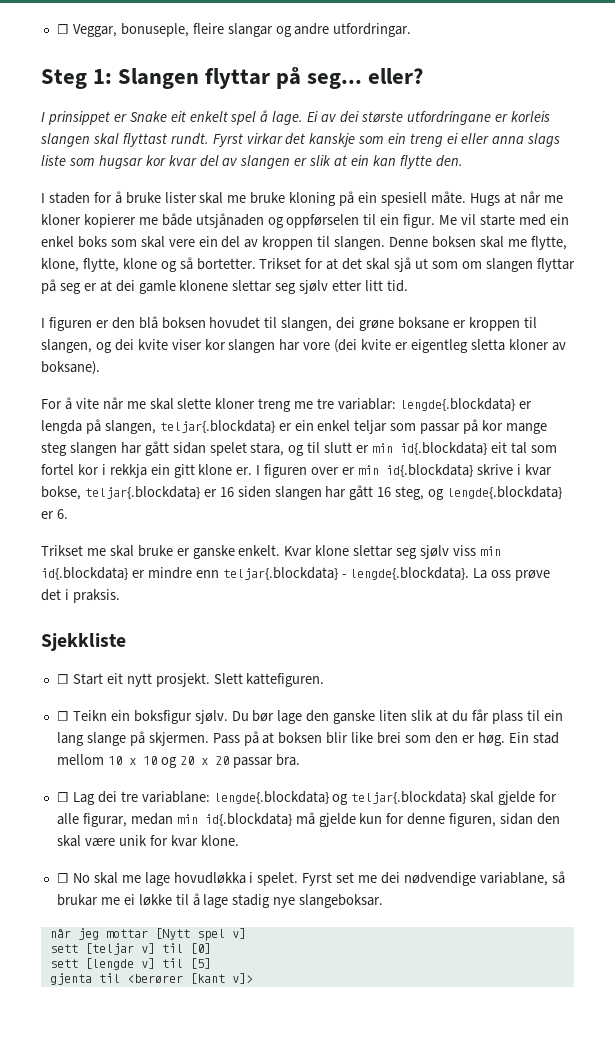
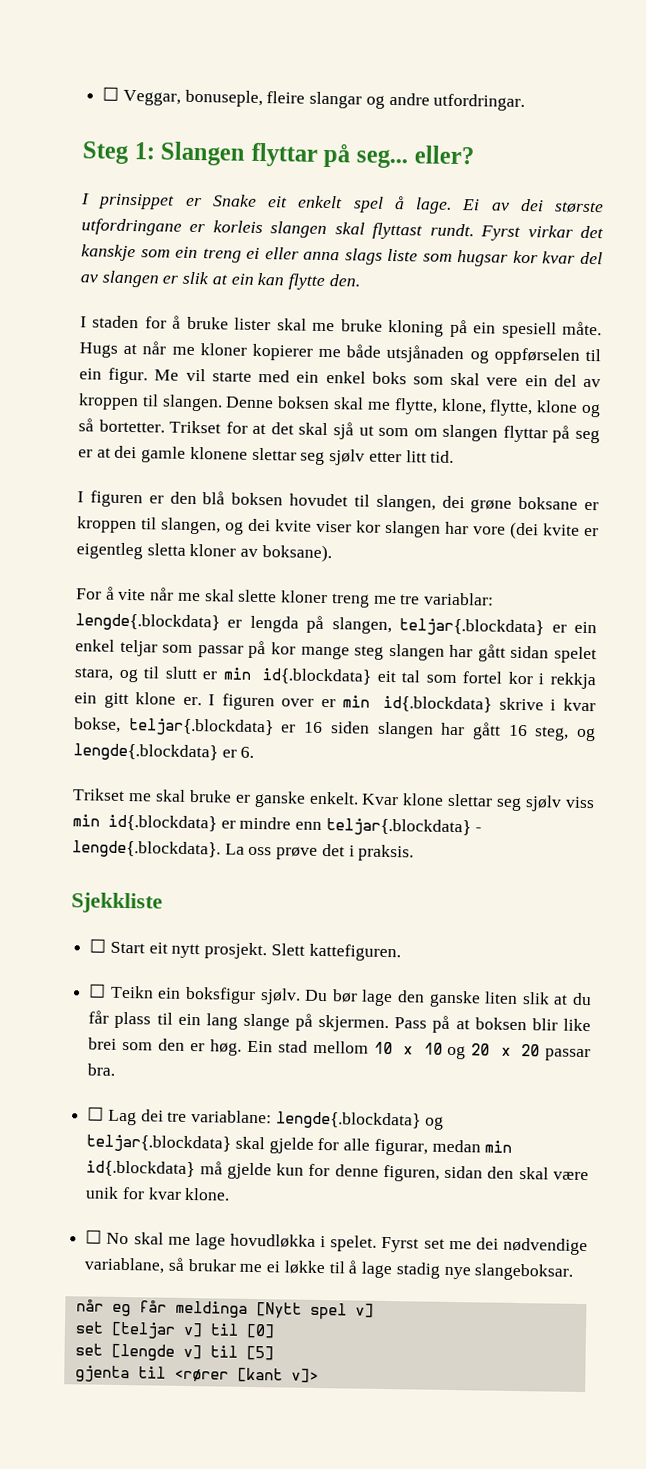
[77,928,148,940] jeg mottar -> [111,1300,248,1318] eg får meldinga
[49,944,78,953] sett -> [74,1321,104,1334] set
[49,959,78,968] sett -> [74,1343,103,1356] set
[126,974,183,984] <berører -> [173,1368,229,1382] <rører

